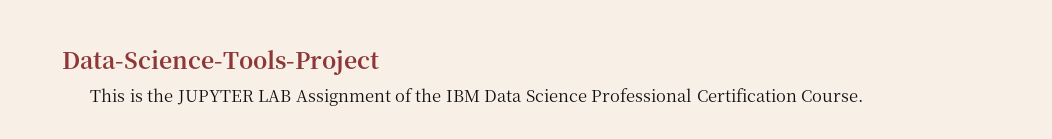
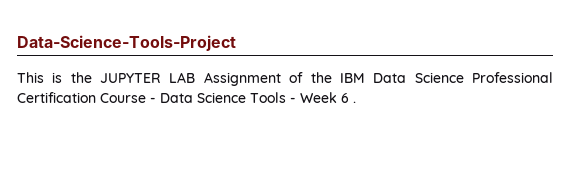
[801,90,864,102] Course. -> [100,92,356,103] Course - Data Science Tools - Week 6 .

